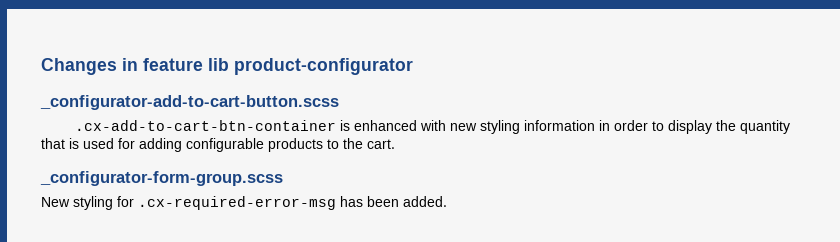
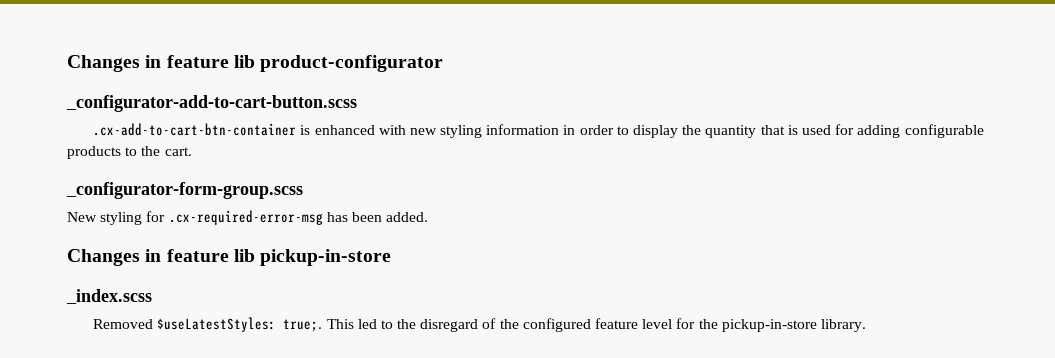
(447, 201) none -> [67,249,392,266] [66,289,152,304] [93,317,866,332] // Changes in feature lib pickup-in-store // _index.scss // Removed $useLatestStyles: true;. This led to the disregard of the configured feature level for the pickup-in-store library.

